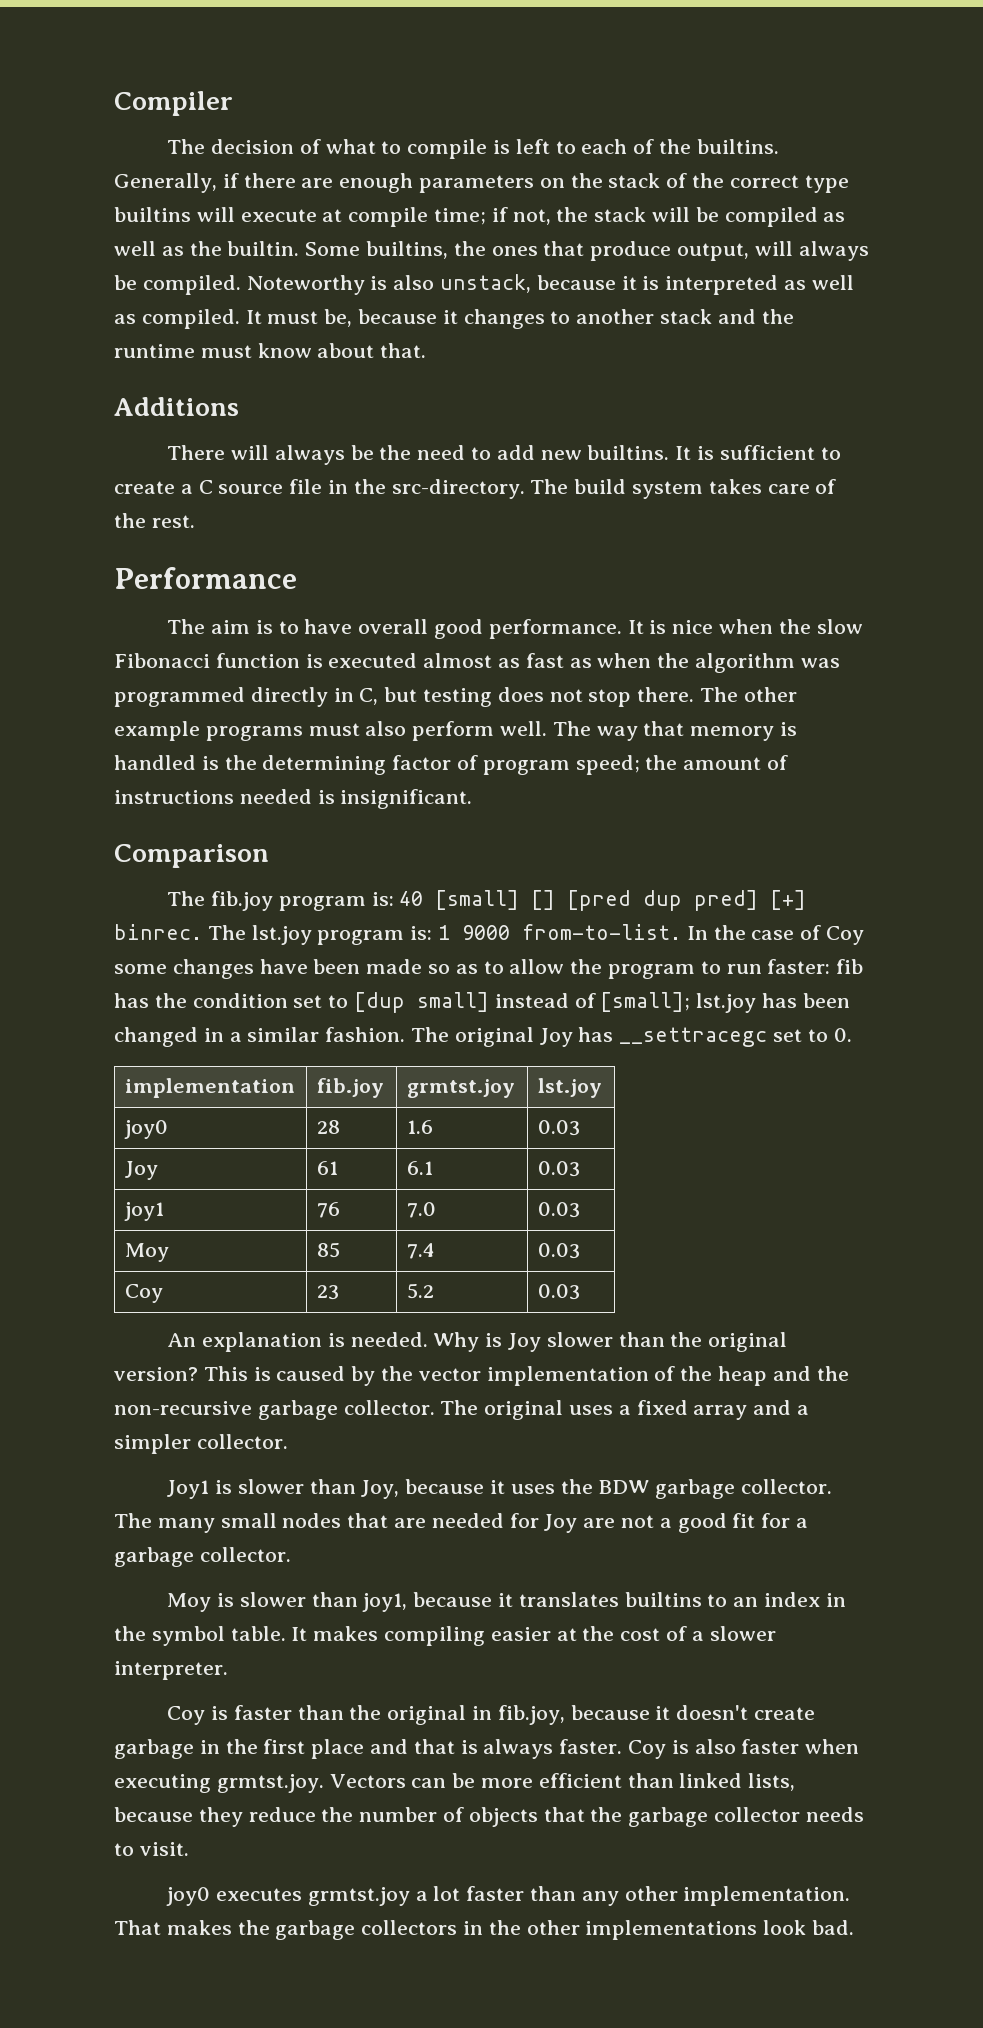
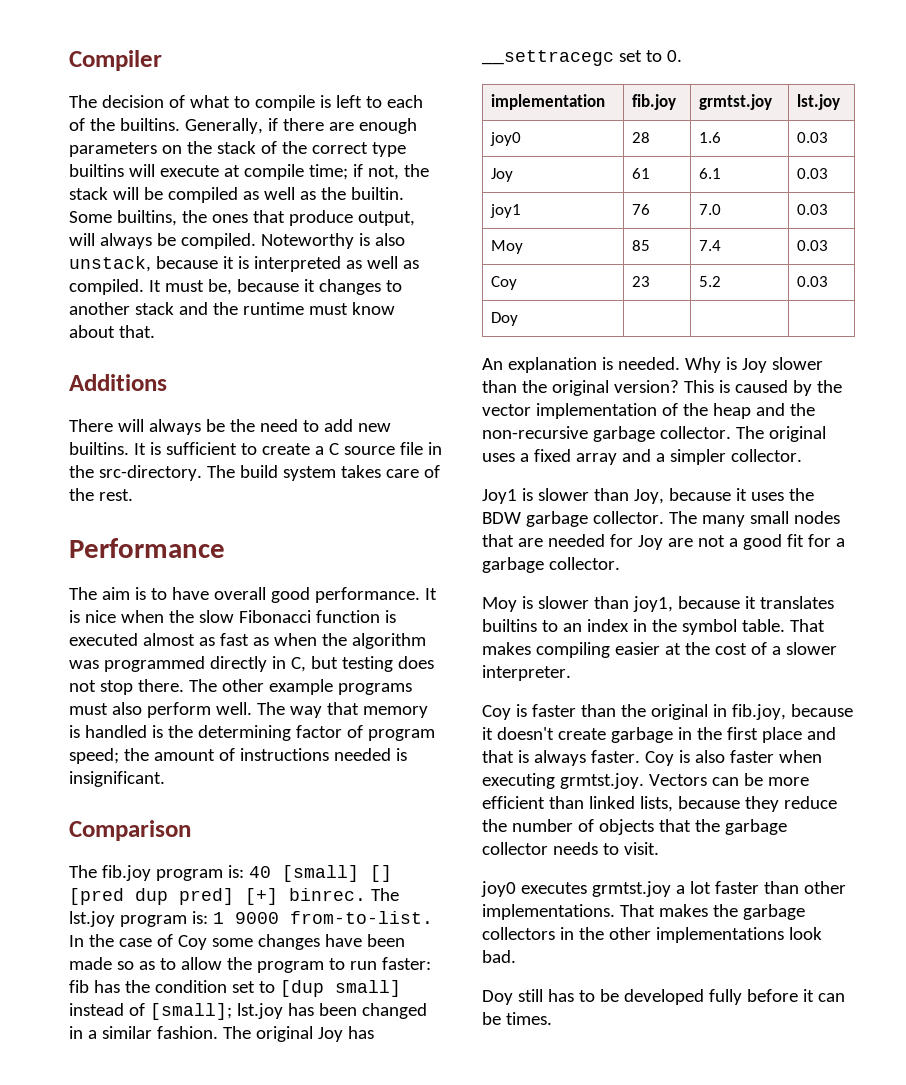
(580, 1292) none -> [491,312,519,326] // Doy | | |
[291,1627,308,1641] It -> [789,619,825,632] That
[581,1886,851,1906] any other implementation. -> [803,881,846,894] [482,904,615,920] other implementations.
(855, 1927) none -> [482,989,845,1005] [482,1012,552,1025] // Doy still has to be developed fully before it can be times.

